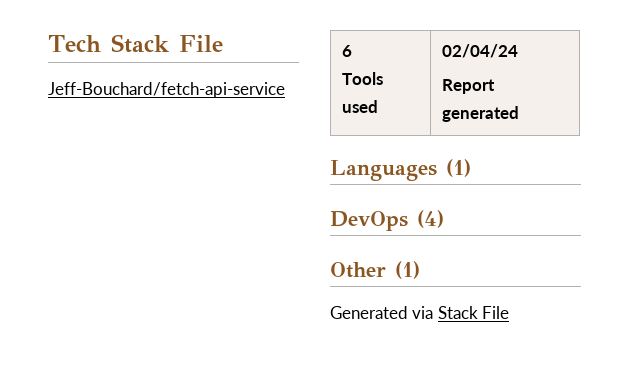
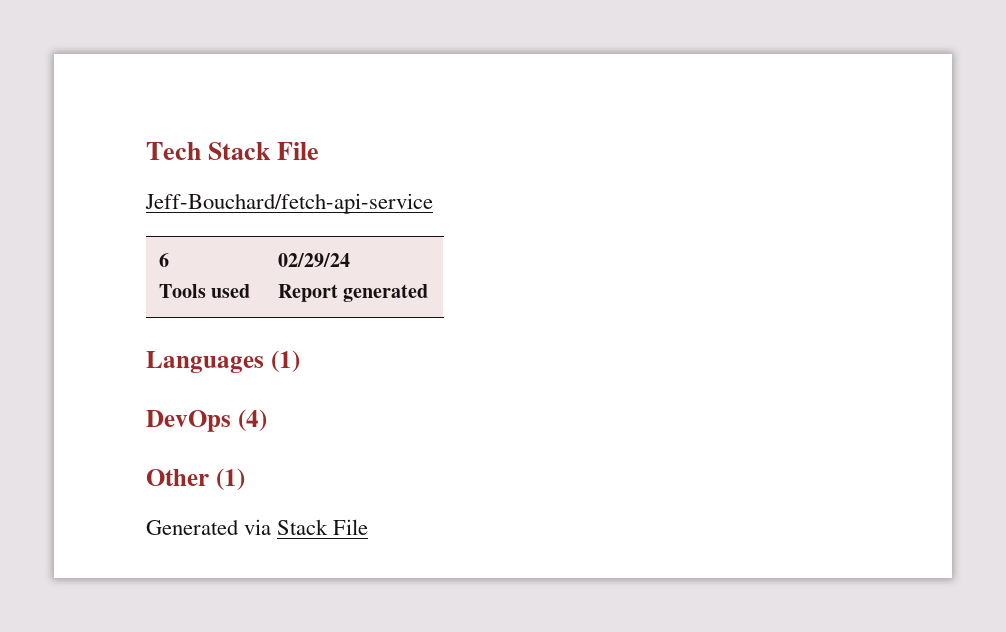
[441,44,518,58] 02/04/24 -> [277,253,350,267] 02/29/24

